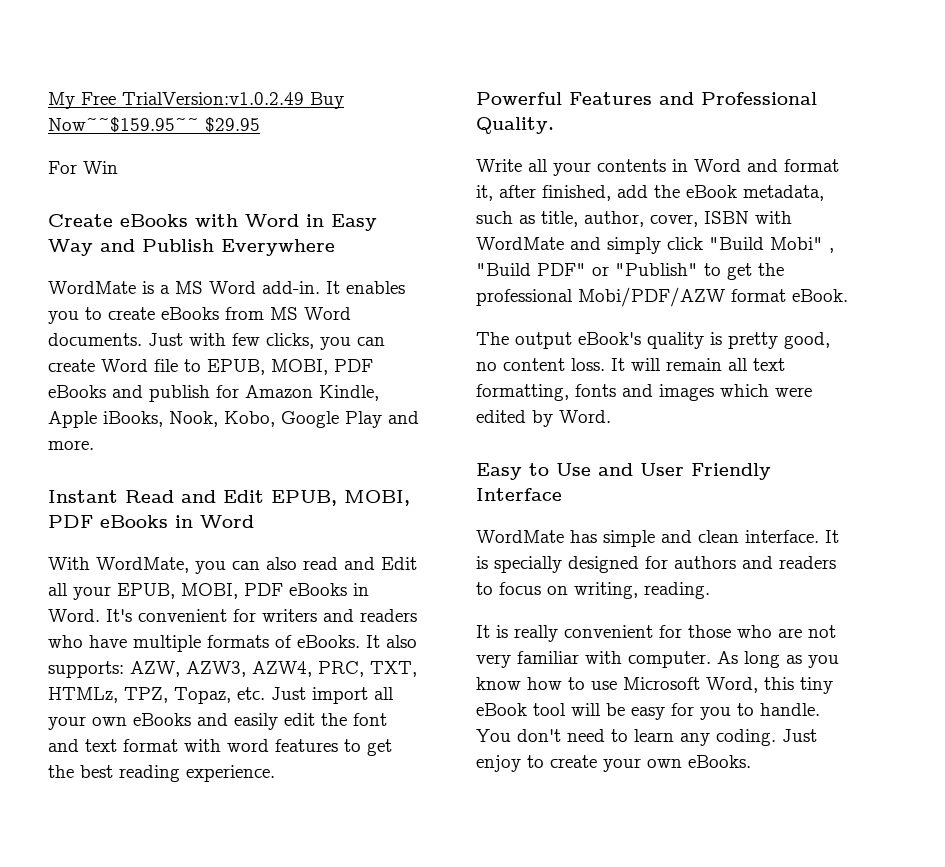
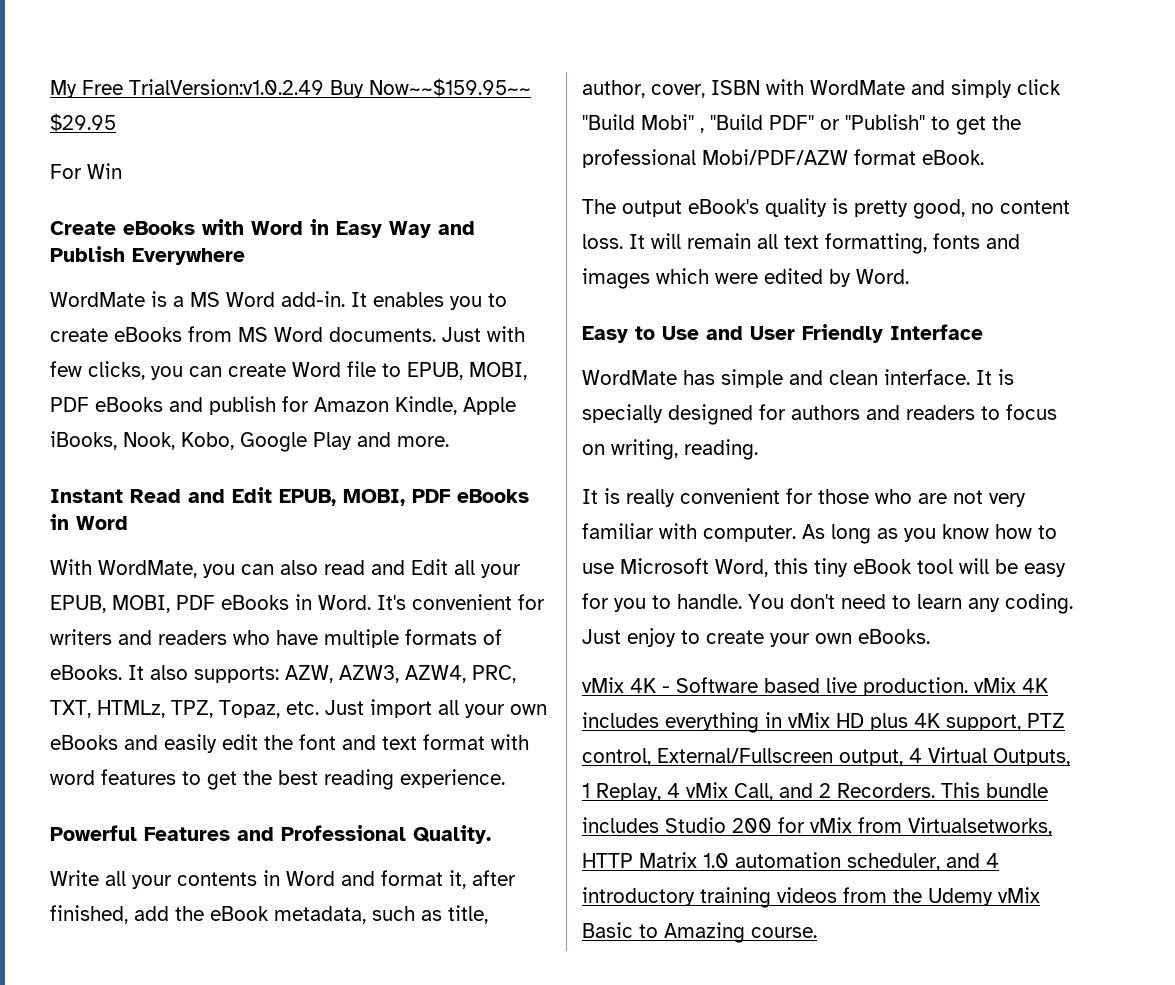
(751, 761) none -> [582,677,1048,696] [582,712,1065,733] [582,747,1070,766] [582,782,1048,801] [582,817,1052,836] [582,852,999,871] [582,887,1040,908] [582,922,817,943] // vMix 4K - Software based live production. vMix 4K includes everything in vMix HD plus 4K support, PTZ control, External/Fullscreen output, 4 Virtual Outputs, 1 Replay, 4 vMix Call, and 2 Recorders. This bundle includes Studio 200 for vMix from Virtualsetworks, HTTP Matrix 1.0 automation scheduler, and 4 introductory training videos from the Udemy vMix Basic to Amazing course.

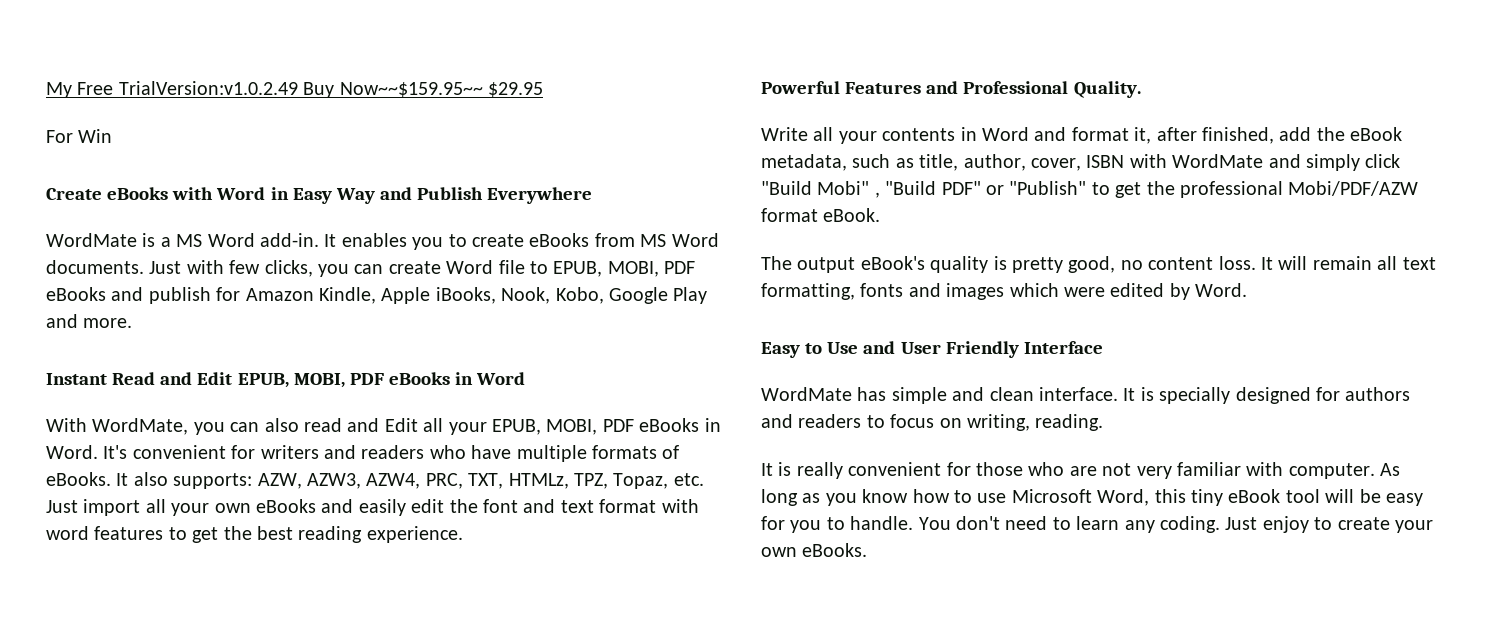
[582,677,1048,696] [582,712,1065,733] [582,747,1070,766] [582,782,1048,801] [582,817,1052,836] [582,852,999,871] [582,887,1040,908] [582,922,817,943] // vMix 4K - Software based live production. vMix 4K includes everything in vMix HD plus 4K support, PTZ control, External/Fullscreen output, 4 Virtual Outputs, 1 Replay, 4 vMix Call, and 2 Recorders. This bundle includes Studio 200 for vMix from Virtualsetworks, HTTP Matrix 1.0 automation scheduler, and 4 introductory training videos from the Udemy vMix Basic to Amazing course. -> (868, 550) none

